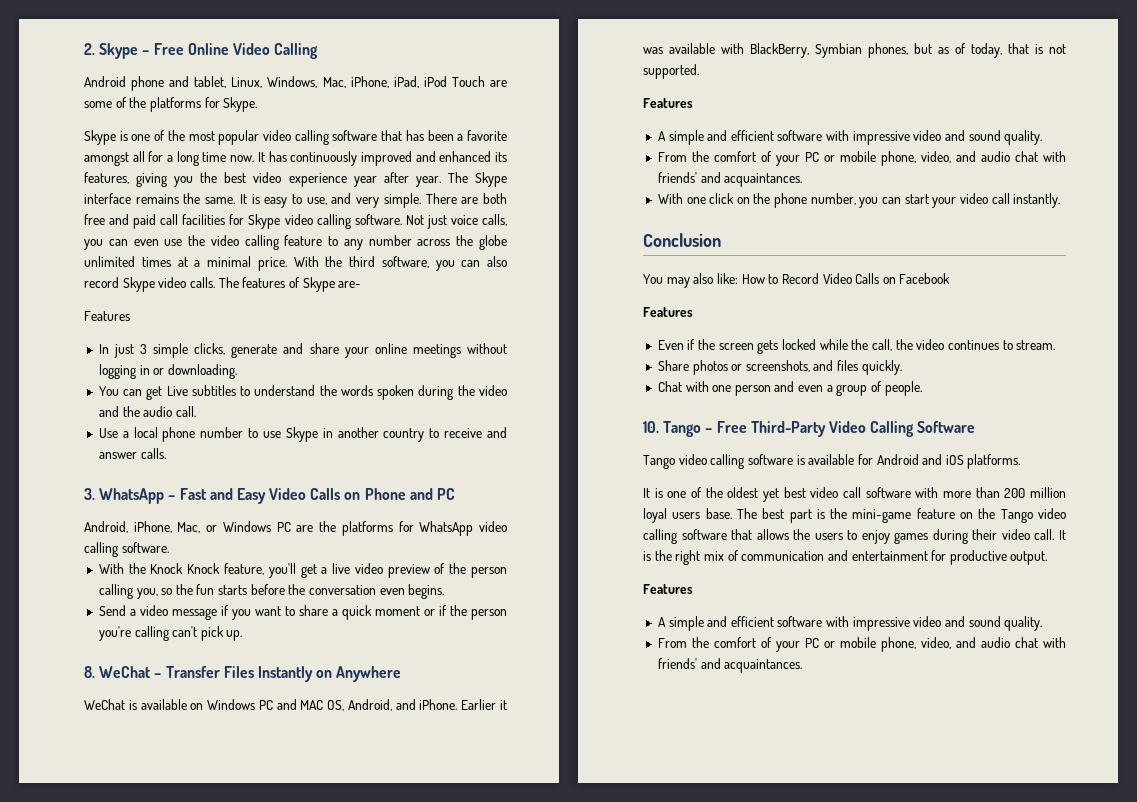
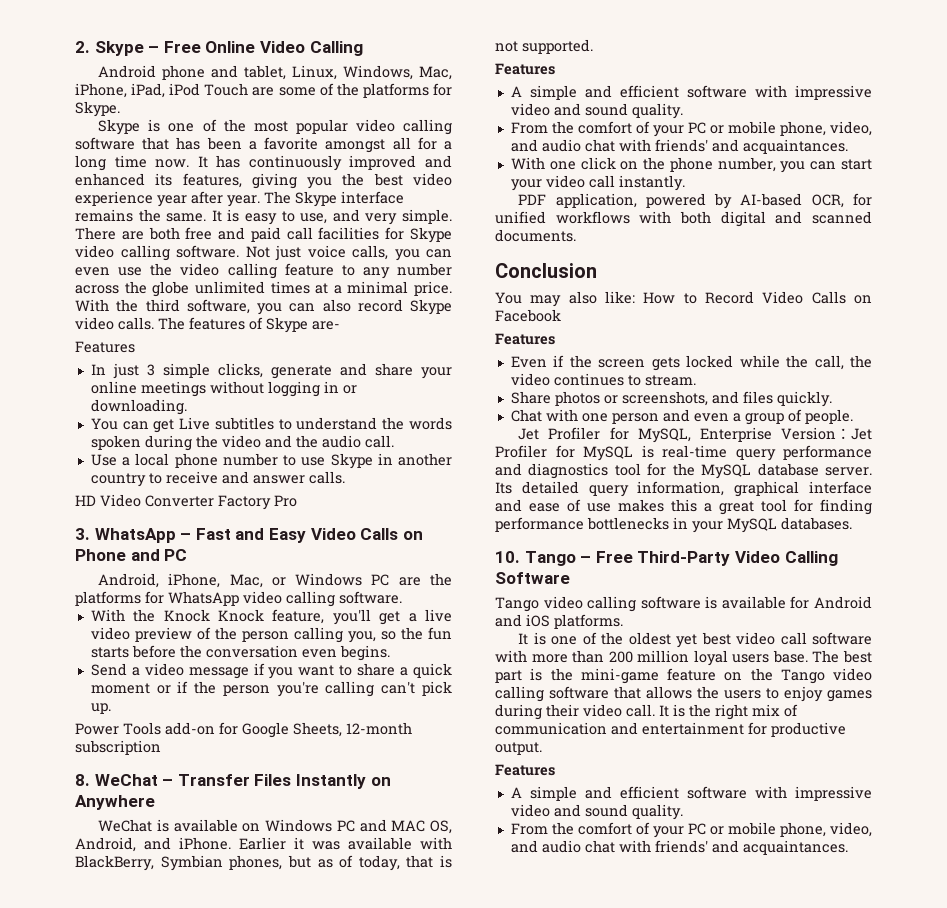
(166, 453) none -> [75,494,297,510] // HD Video Converter Factory Pro
(243, 635) none -> [75,722,412,738] [75,740,161,755] // Power Tools add-on for Google Sheets, 12-month subscription
(1061, 200) none -> [518,193,872,209] [495,211,872,227] [495,229,576,242] // PDF application, powered by AI-based OCR, for unified workflows with both digital and scanned documents.
(922, 388) none -> [518,427,872,443] [495,445,872,461] [495,463,872,479] [495,481,872,497] [495,499,872,515] [495,517,852,533] // Jet Profiler for MySQL, Enterprise Version：Jet Profiler for MySQL is real-time query performance and diagnostics tool for the MySQL database server. Its detailed query information, graphical interface and ease of use makes this a great tool for finding performance bottlenecks in your MySQL databases.

